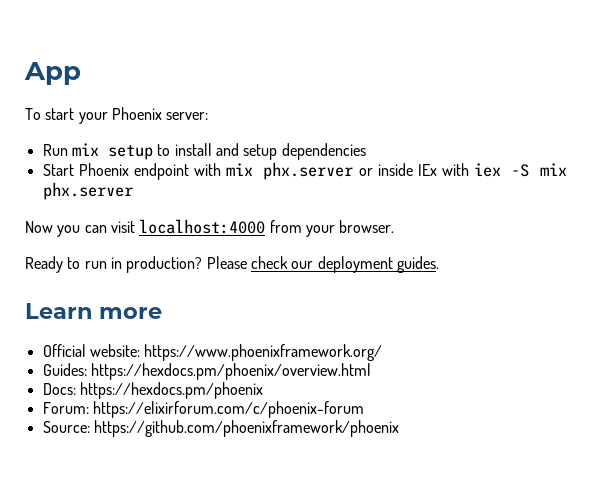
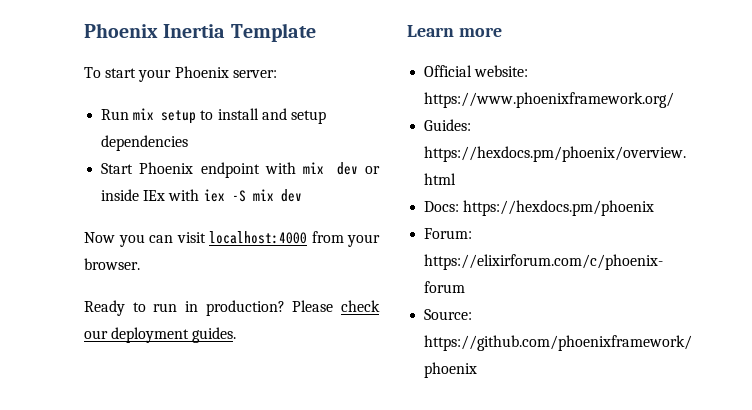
[24,62,81,85] App -> [84,23,316,42] Phoenix Inertia Template
[263,162,354,180] phx.server -> [336,162,358,175] dev
[42,182,133,200] phx.server -> [280,189,302,202] dev

